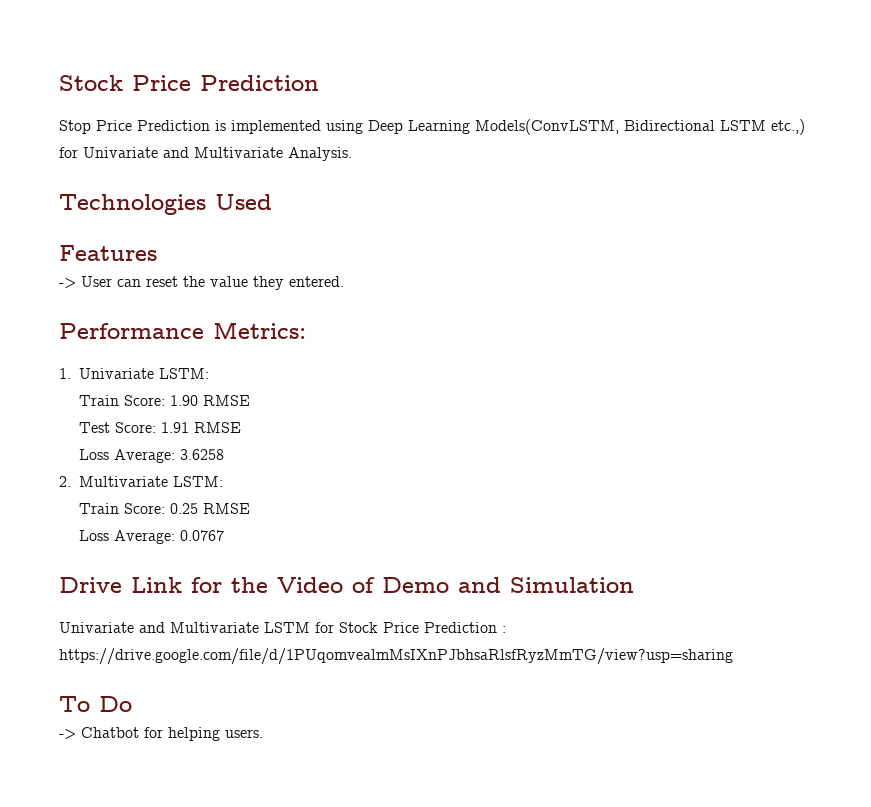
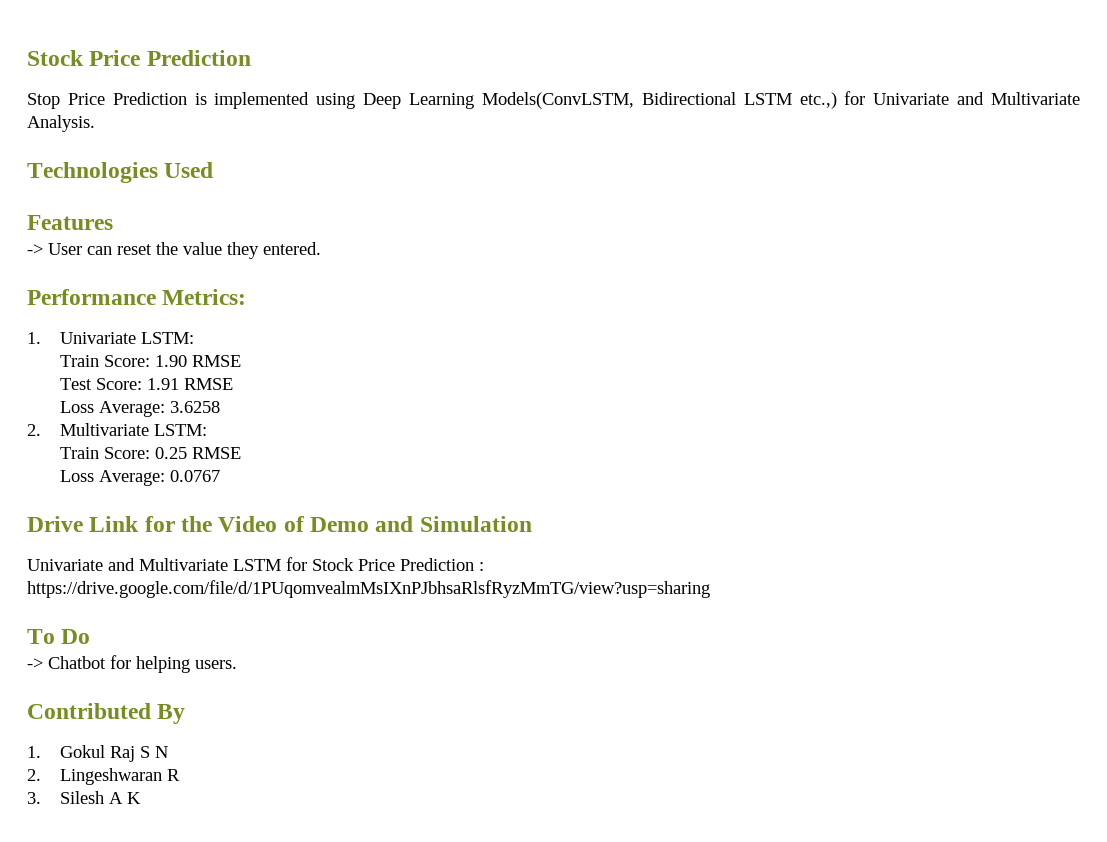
(263, 733) none -> [27,703,186,724] [27,745,168,762] [27,768,180,785] [27,791,141,804] // Contributed By // 1. Gokul Raj S N // 2. Lingeshwaran R // 3. Silesh A K

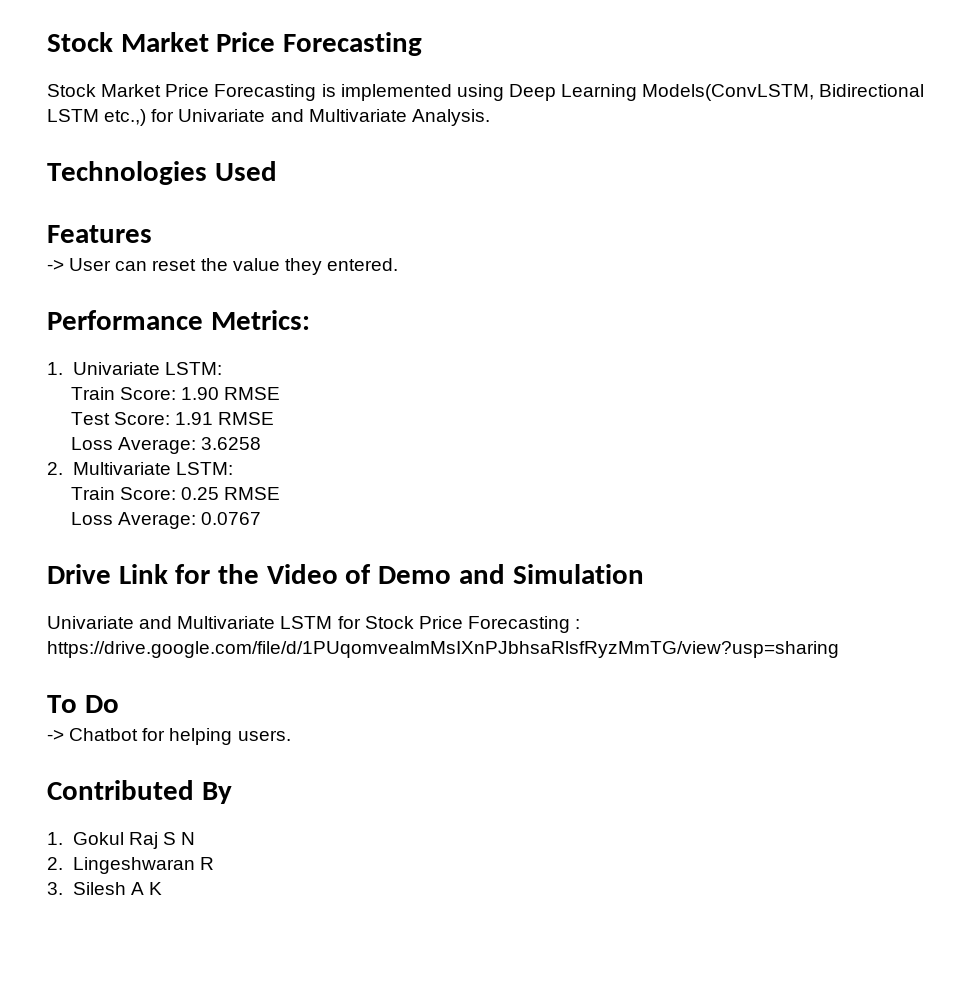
[27,50,251,66] [27,92,187,109] Stock Price Prediction // Stop Price Prediction -> [47,32,423,56] [47,84,317,101] Stock Market Price Forecasting // Stock Market Price Forecasting
[400,558,474,571] Prediction -> [467,616,570,633] Forecasting

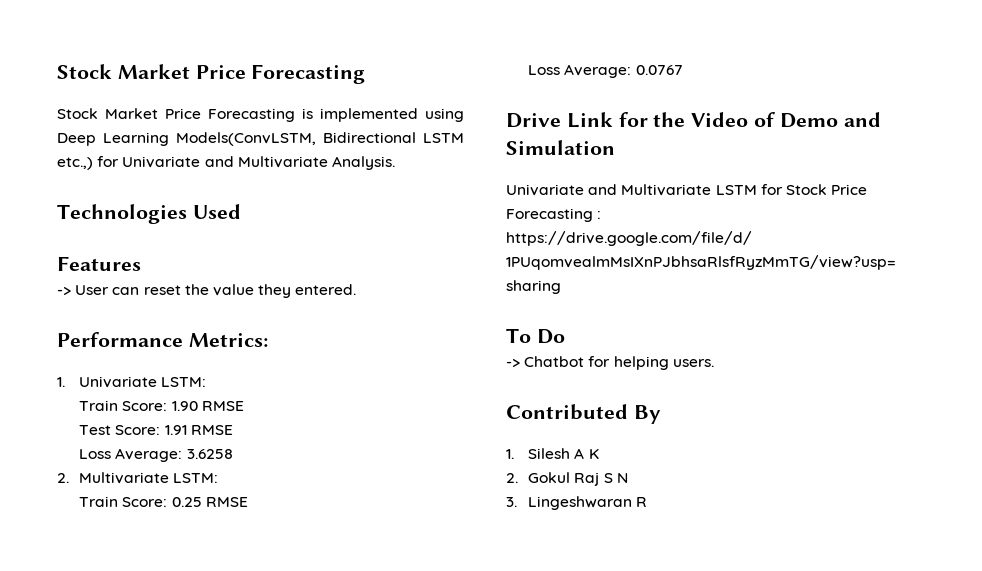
(63, 838) none -> [528,448,599,459] [506,473,518,483] Silesh A K // 2.
[47,857,63,870] 2. -> [506,497,517,507] 3.
[47,882,162,895] // 3. Silesh A K -> (648, 502) none

